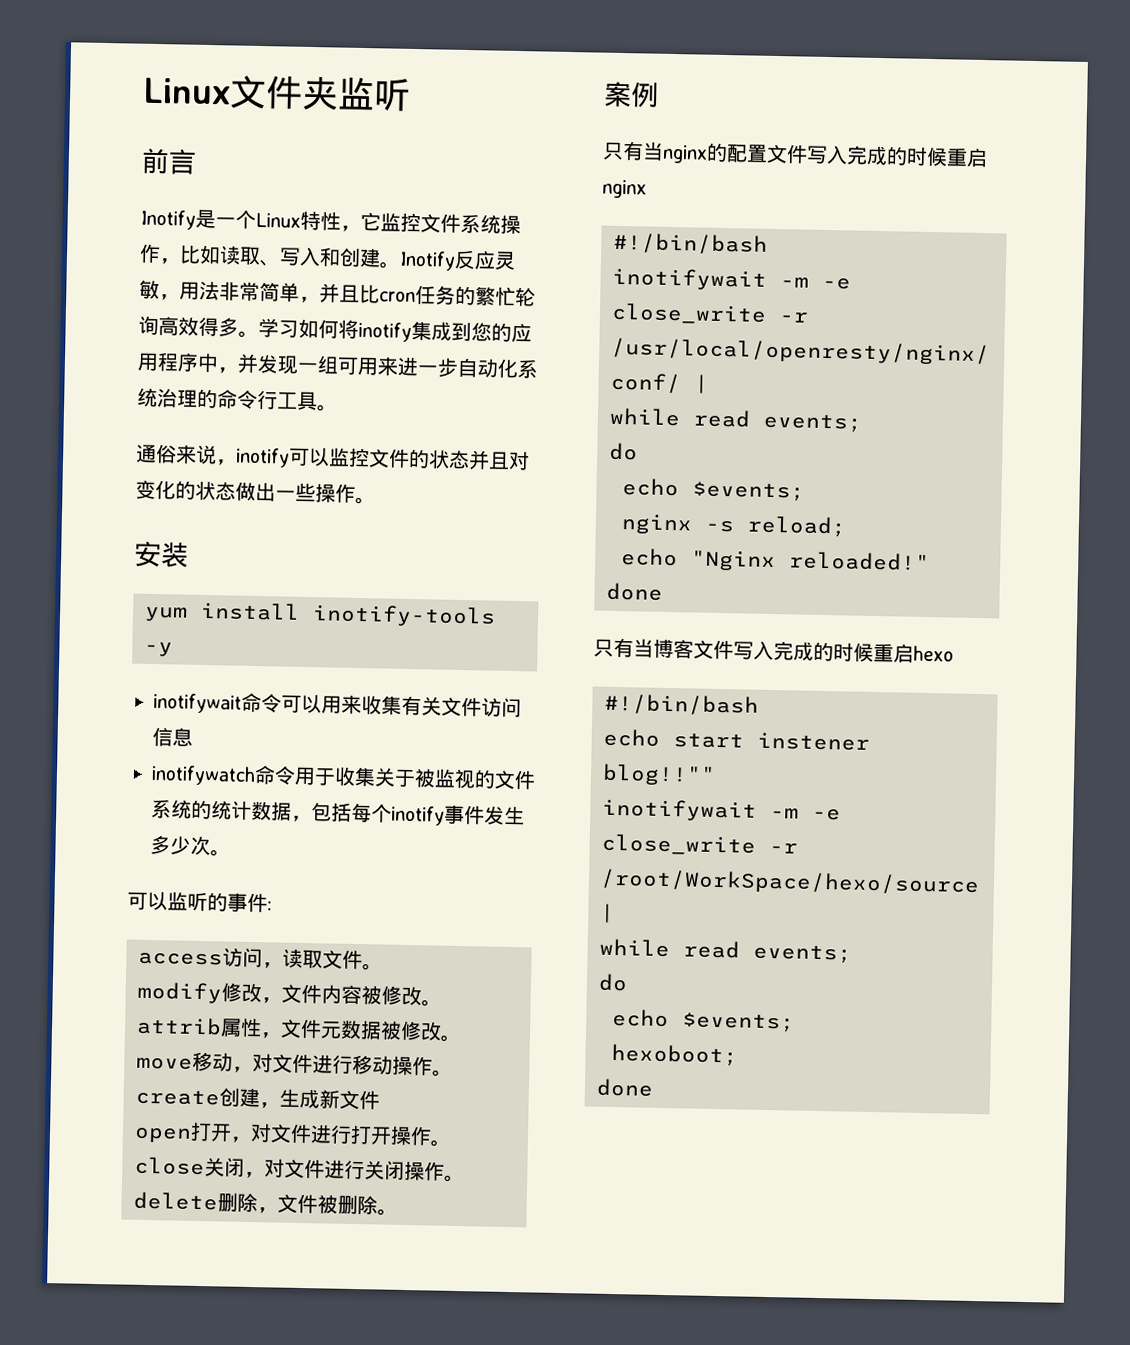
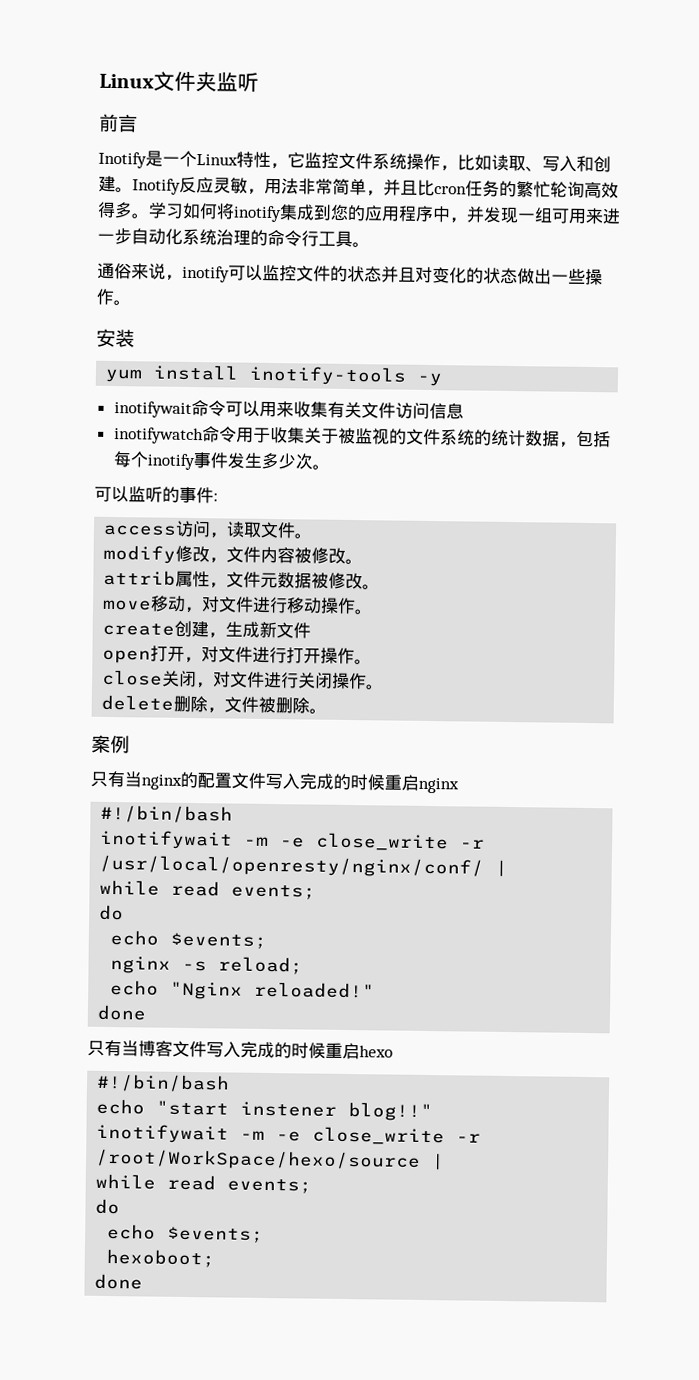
[673,731,870,751] [602,763,716,786] start instener blog!!"" -> [156,1100,434,1122] "start instener blog!!"

